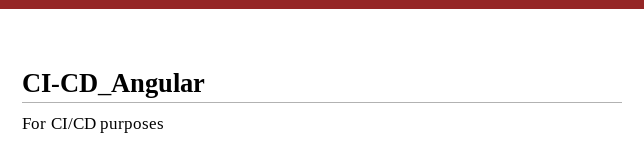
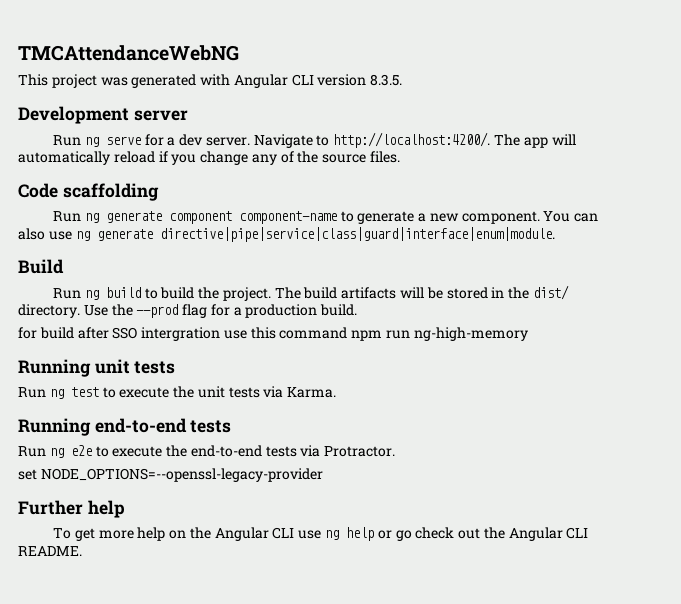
[22,73,205,98] [22,118,165,133] CI-CD_Angular // For CI/CD purposes -> [18,45,239,61] [18,74,403,88] [18,106,188,124] [52,132,576,148] [18,151,401,165] [18,183,159,201] [52,211,599,224] [18,227,555,242] [18,259,64,274] [52,285,569,301] [18,304,358,318] [18,327,528,341] [18,359,176,377] [18,386,337,399] [18,418,232,436] [18,445,396,458] [18,468,323,482] [18,500,125,518] [52,527,589,541] [18,546,82,556] TMCAttendanceWebNG // This project was generated with Angular CLI version 8.3.5. // Development server // Run ng serve for a dev server. Navigate to http://localhost:4200/. The app will automatically reload if you change any of the source files. // Code scaffolding // Run ng generate component component-name to generate a new component. You can also use ng generate directive|pipe|service|class|guard|interface|enum|module. // Build // Run ng build to build the project. The build artifacts will be stored in the dist/ directory. Use the --prod flag for a production build. // for build after SSO intergration use this command npm run ng-high-memory // Running unit tests // Run ng test to execute the unit tests via Karma. // Running end-to-end tests // Run ng e2e to execute the end-to-end tests via Protractor. // set NODE_OPTIONS=--openssl-legacy-provider // Further help // To get more help on the Angular CLI use ng help or go check out the Angular CLI README.

